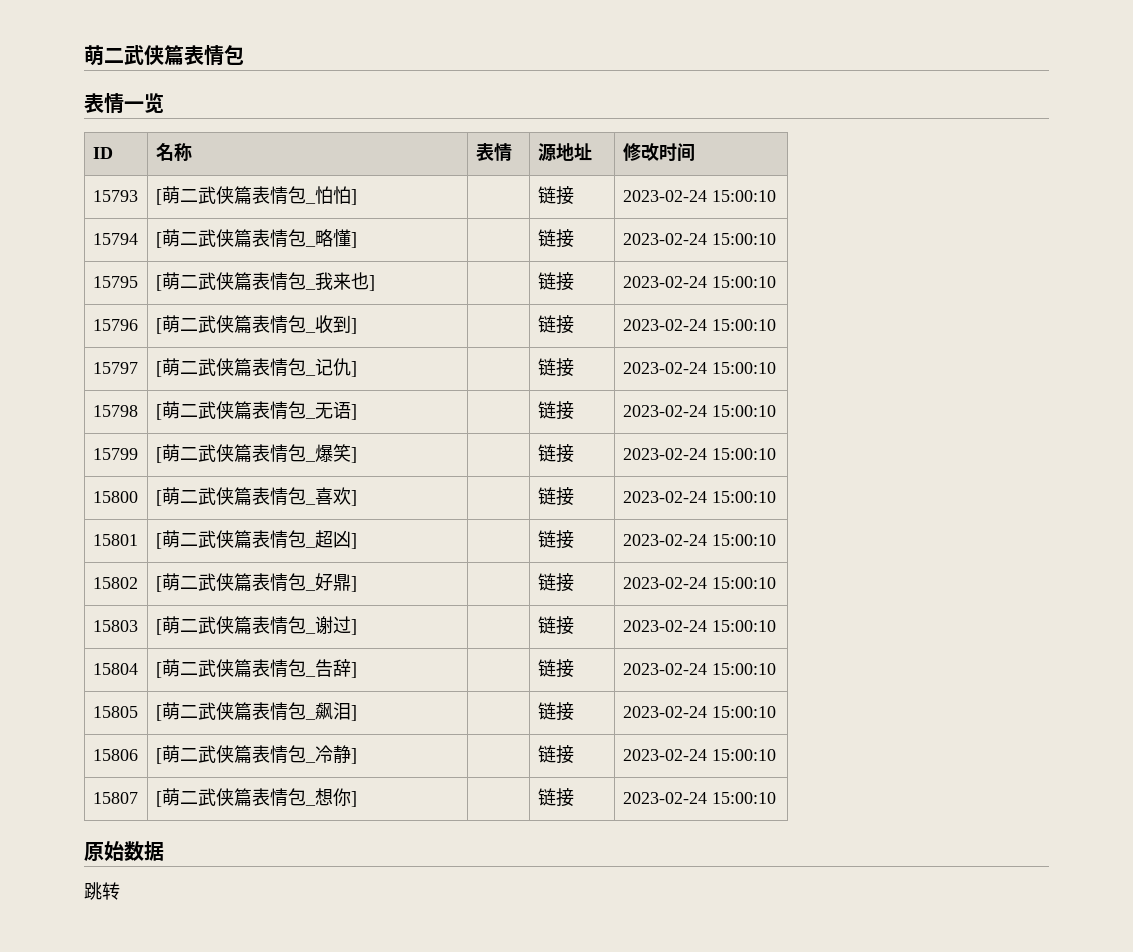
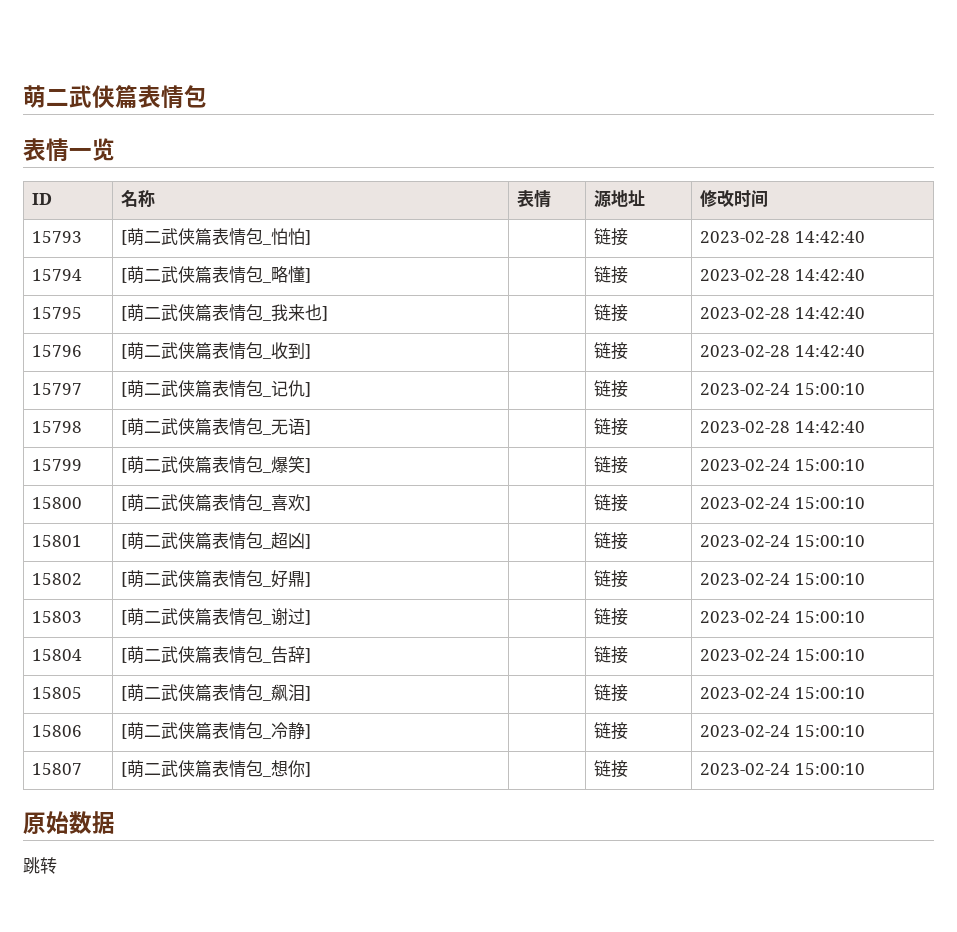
[622,190,776,202] 2023-02-24 15:00:10 -> [699,231,865,243] 2023-02-28 14:42:40
[622,233,776,245] 2023-02-24 15:00:10 -> [699,269,865,281] 2023-02-28 14:42:40
[622,276,776,288] 2023-02-24 15:00:10 -> [699,307,865,319] 2023-02-28 14:42:40
[622,319,776,331] 2023-02-24 15:00:10 -> [699,345,865,357] 2023-02-28 14:42:40
[622,405,776,417] 2023-02-24 15:00:10 -> [699,421,865,433] 2023-02-28 14:42:40

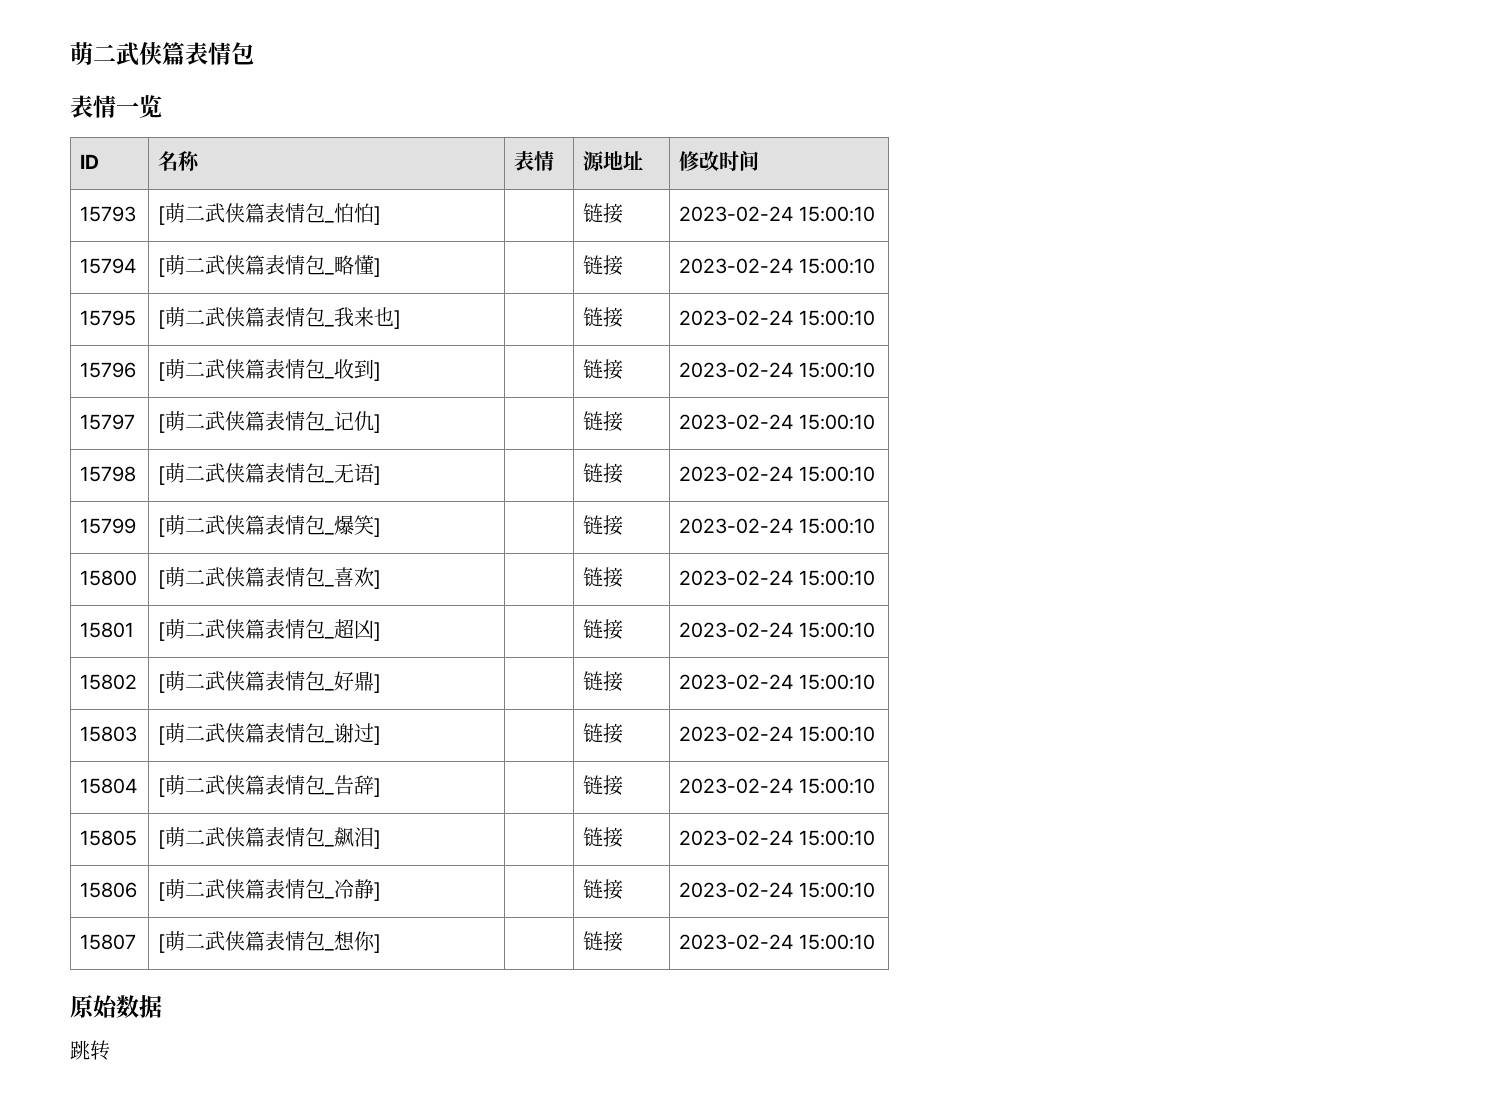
[699,231,865,243] 2023-02-28 14:42:40 -> [679,206,875,222] 2023-02-24 15:00:10
[699,269,865,281] 2023-02-28 14:42:40 -> [679,258,875,274] 2023-02-24 15:00:10
[699,307,865,319] 2023-02-28 14:42:40 -> [679,310,875,326] 2023-02-24 15:00:10
[699,345,865,357] 2023-02-28 14:42:40 -> [679,362,875,378] 2023-02-24 15:00:10
[699,421,865,433] 2023-02-28 14:42:40 -> [679,466,875,482] 2023-02-24 15:00:10

